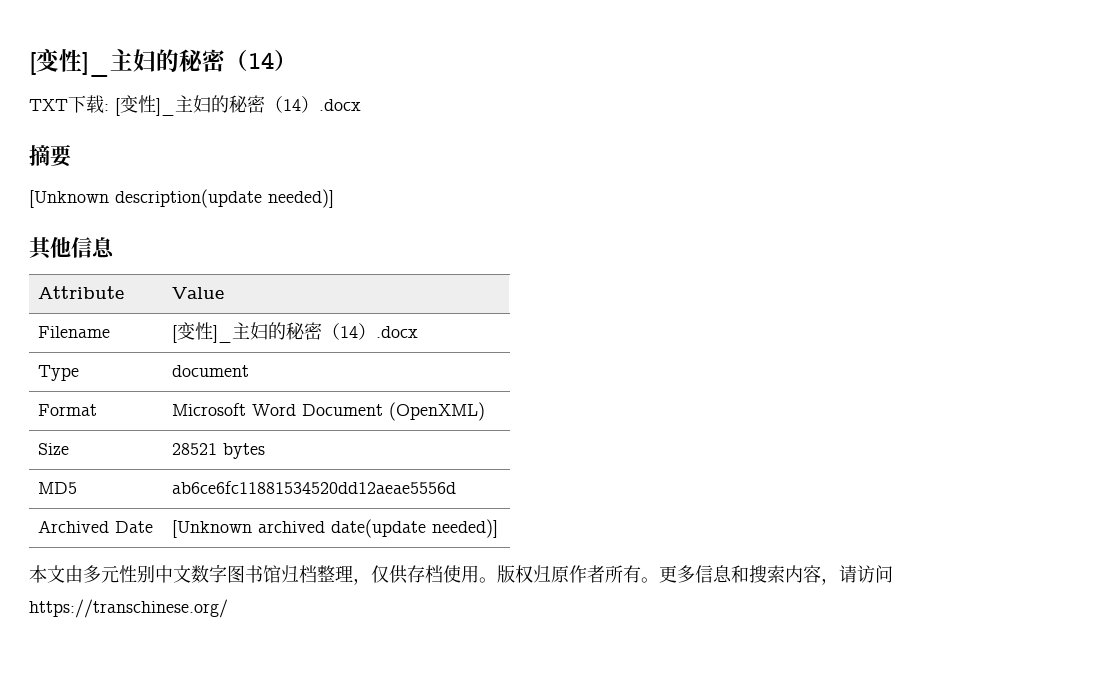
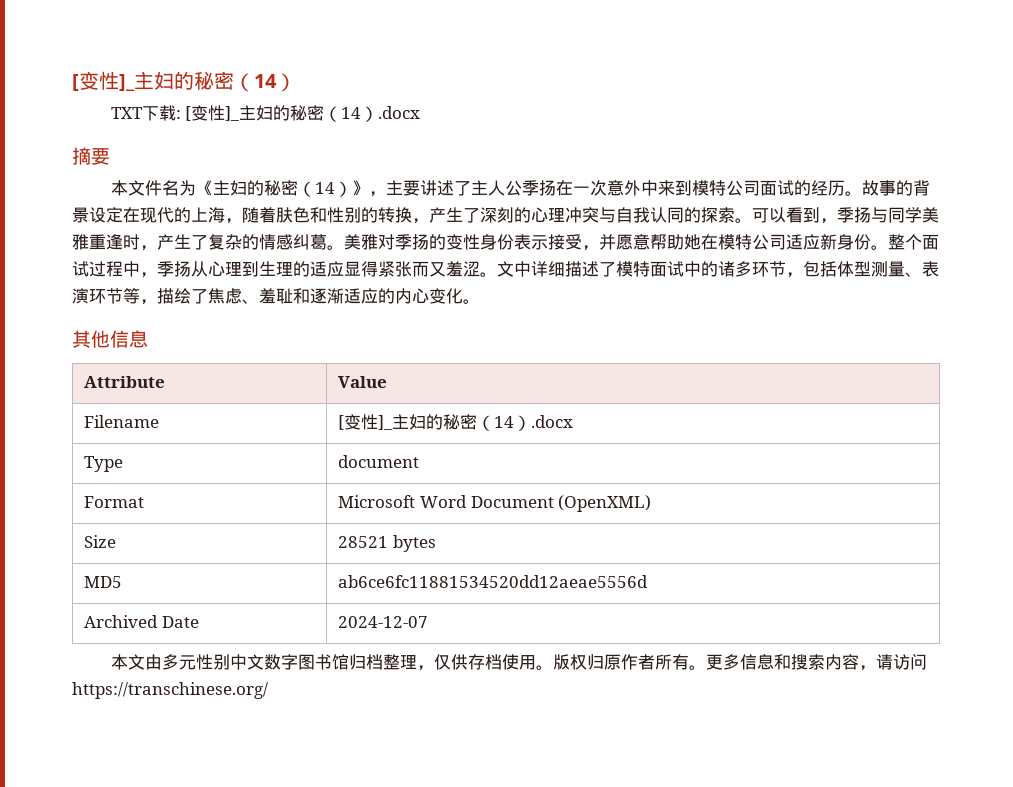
[29,189,334,208] [Unknown description(update needed)] -> [110,180,930,197] [72,207,939,224] [72,234,939,251] [72,261,939,278] [72,288,480,305] 本文件名为《主妇的秘密（14）》，主要讲述了主人公季扬在一次意外中来到模特公司面试的经历。故事的背景设定在现代的上海，随着肤色和性别的转换，产生了深刻的心理冲突与自我认同的探索。可以看到，季扬与同学美雅重逢时，产生了复杂的情感纠葛。美雅对季扬的变性身份表示接受，并愿意帮助她在模特公司适应新身份。整个面试过程中，季扬从心理到生理的适应显得紧张而又羞涩。文中详细描述了模特面试中的诸多环节，包括体型测量、表演环节等，描绘了焦虑、羞耻和逐渐适应的内心变化。
[172,519,499,538] [Unknown archived date(update needed)] -> [338,616,429,628] 2024-12-07

